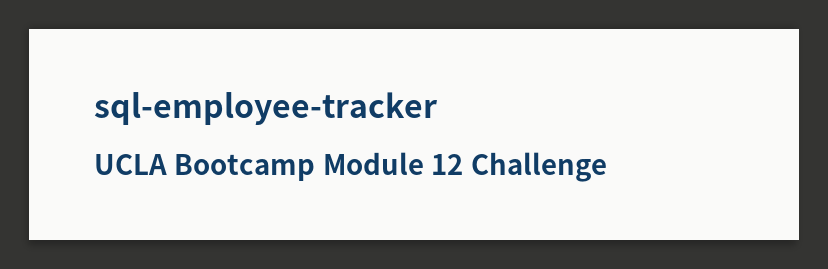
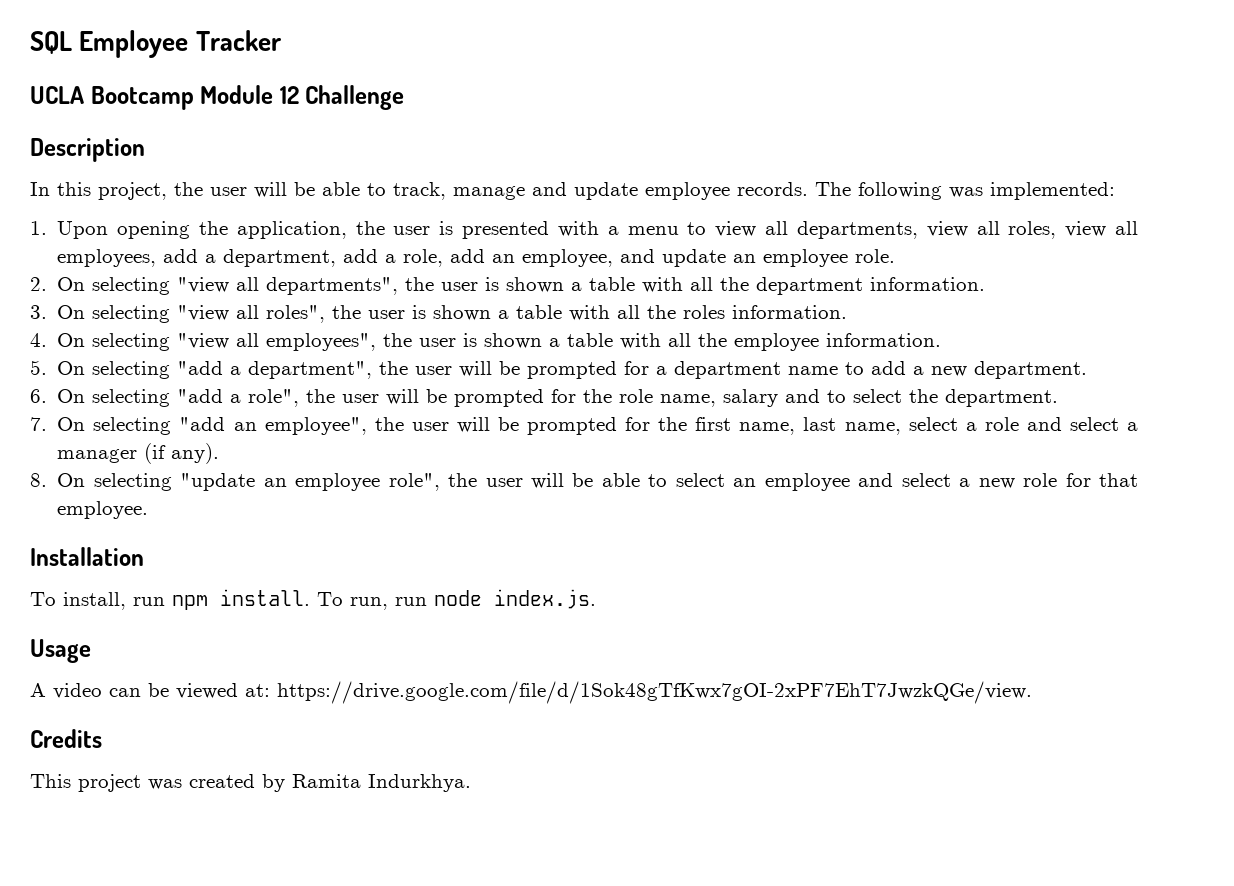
[94,92,437,125] sql-employee-tracker -> [30,30,282,58] SQL Employee Tracker
(607, 167) none -> [30,138,145,162] [30,182,1115,200] [30,221,1138,239] [57,249,896,267] [30,277,986,295] [30,305,848,323] [30,333,942,351] [30,360,1088,379] [30,389,1059,407] [30,417,1139,435] [57,443,220,464] [30,473,1138,491] [57,501,149,519] [30,547,144,566] [30,589,596,610] [30,639,91,663] [30,681,1032,704] [30,729,102,748] [30,774,471,792] // Description // In this project, the user will be able to track, manage and update employee records. The following was implemented: // 1. Upon opening the application, the user is presented with a menu to view all departments, view all roles, view all employees, add a department, add a role, add an employee, and update an employee role. // 2. On selecting "view all departments", the user is shown a table with all the department information. // 3. On selecting "view all roles", the user is shown a table with all the roles information. // 4. On selecting "view all employees", the user is shown a table with all the employee information. // 5. On selecting "add a department", the user will be prompted for a department name to add a new department. // 6. On selecting "add a role", the user will be prompted for the role name, salary and to select the department. // 7. On selecting "add an employee", the user will be prompted for the first name, last name, select a role and select a manager (if any). // 8. On selecting "update an employee role", the user will be able to select an employee and select a new role for that employee. // Installation // To install, run npm install. To run, run node index.js. // Usage // A video can be viewed at: https://drive.google.com/file/d/1Sok48gTfKwx7gOI-2xPF7EhT7JwzkQGe/view. // Credits // This project was created by Ramita Indurkhya.

